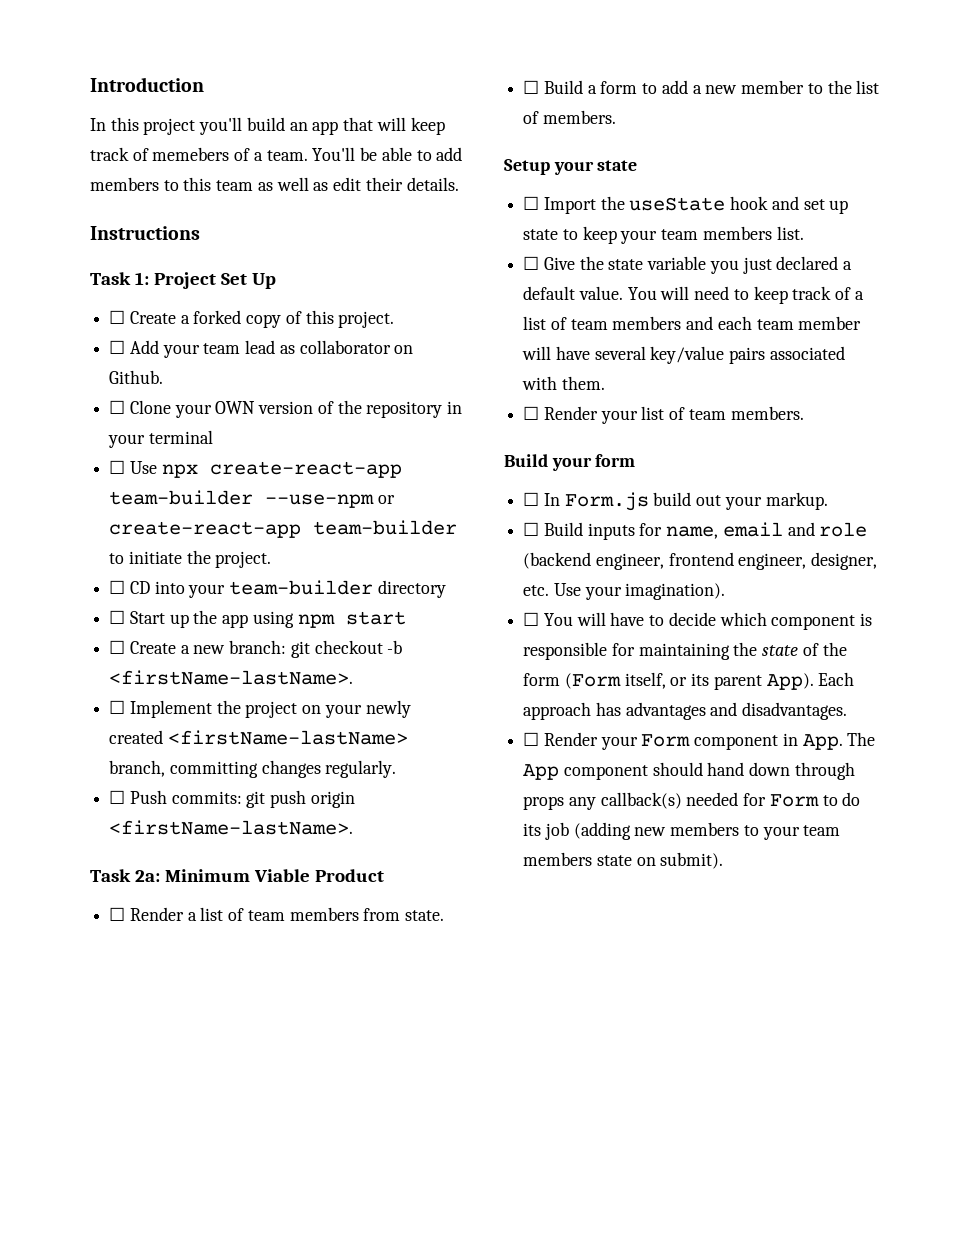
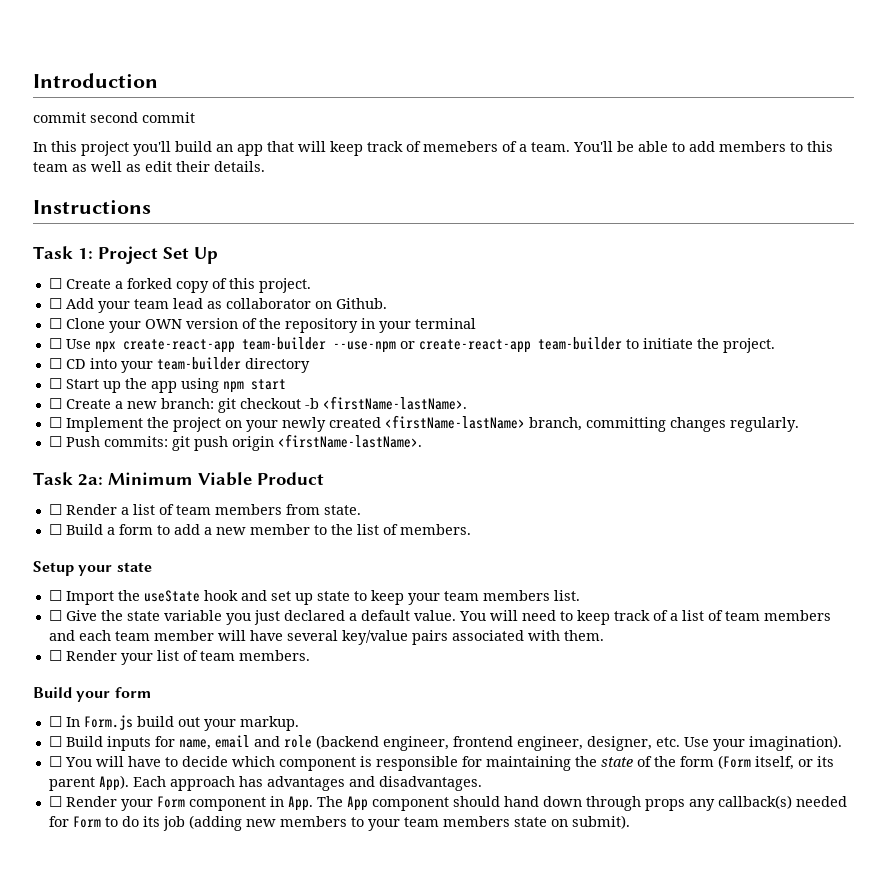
(204, 84) none -> [33,112,195,123] // commit second commit

